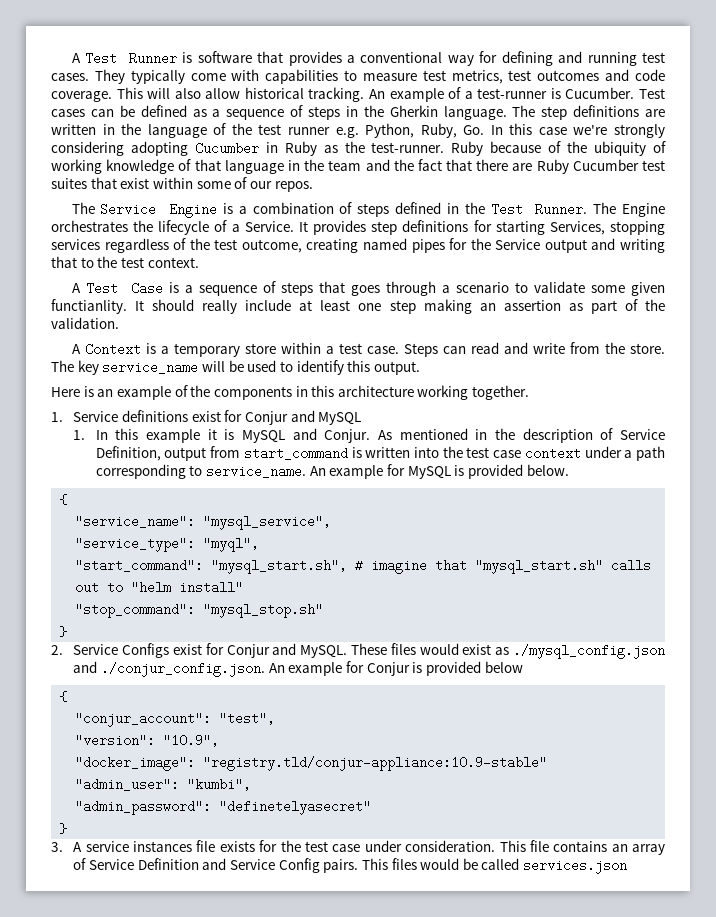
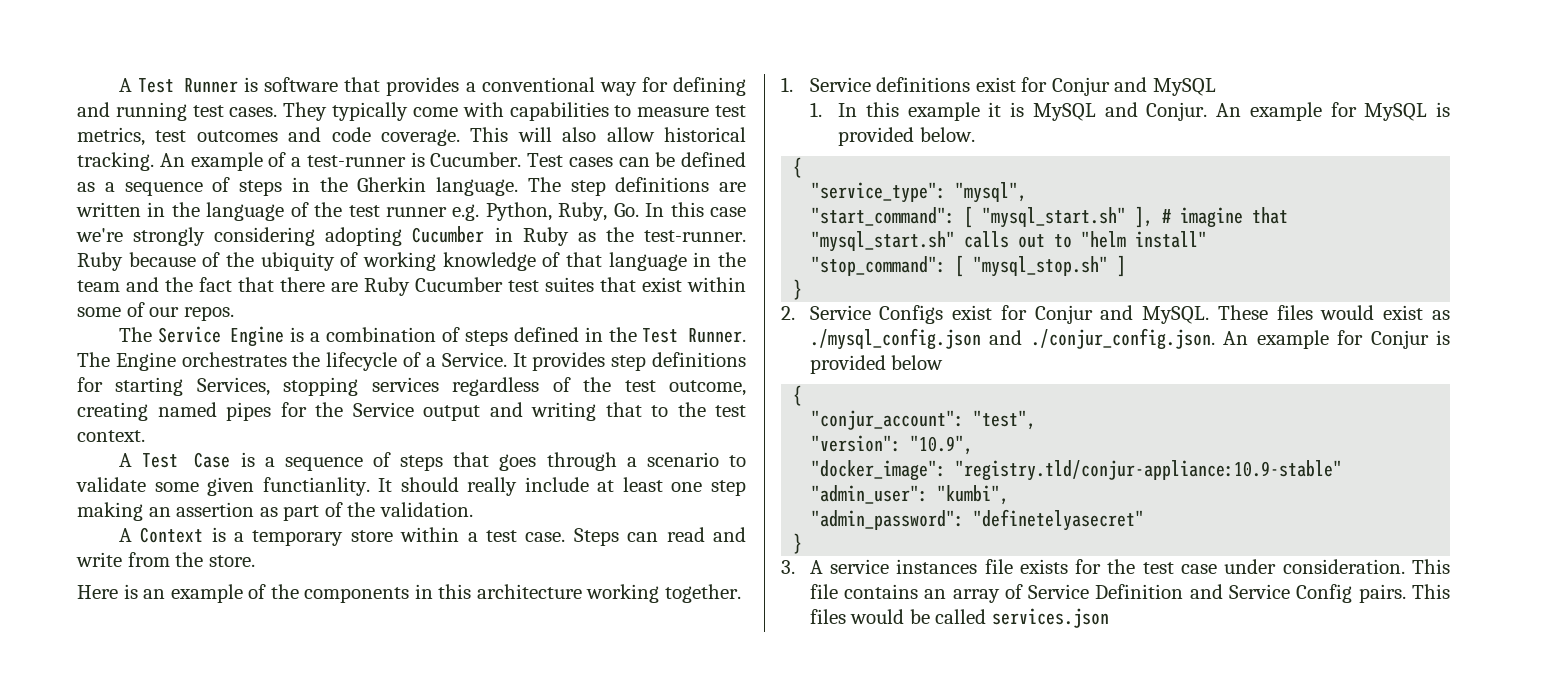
[51,360,420,375] The key service_name will be used to identify this output. -> (255, 561) none
[378,428,665,443] [95,446,665,461] [95,464,306,479] As mentioned in the description of Service Definition, output from start_command is written into the test case context under a path corresponding to service_name. -> (1208, 111) none
[75,515,332,530] // "service_name": "mysql_service", -> (803, 167) none
[203,537,260,552] "myql", -> [955,182,1028,203] "mysql",
[211,559,348,574] "mysql_start.sh", -> [964,206,1154,228] [ "mysql_start.sh" ],
(196, 610) none -> [955,255,965,277] [
(324, 610) none -> [1117,255,1127,277] ]

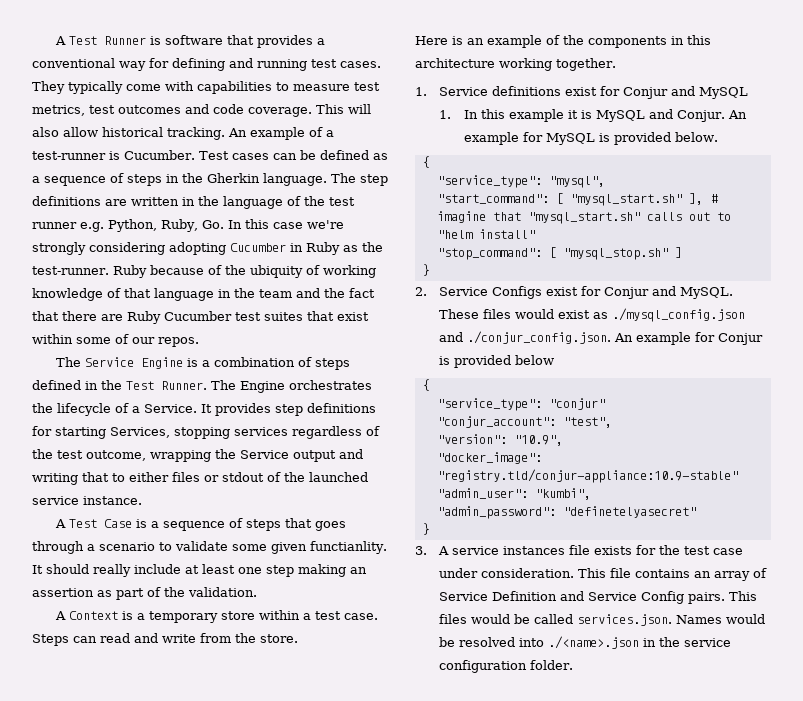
[77,402,307,421] creating named pipes for -> [150,450,211,462] wrapping
[677,402,746,417] [77,430,145,442] the test context. -> [129,472,368,482] [32,496,142,505] either files or stdout of the launched service instance.
(803, 395) none -> [436,398,605,411] // "service_type": "conjur"
[991,608,1109,628] services.json -> [577,614,766,626] [439,636,732,649] [439,660,574,673] services.json. Names would be resolved into ./<name>.json in the service configuration folder.

